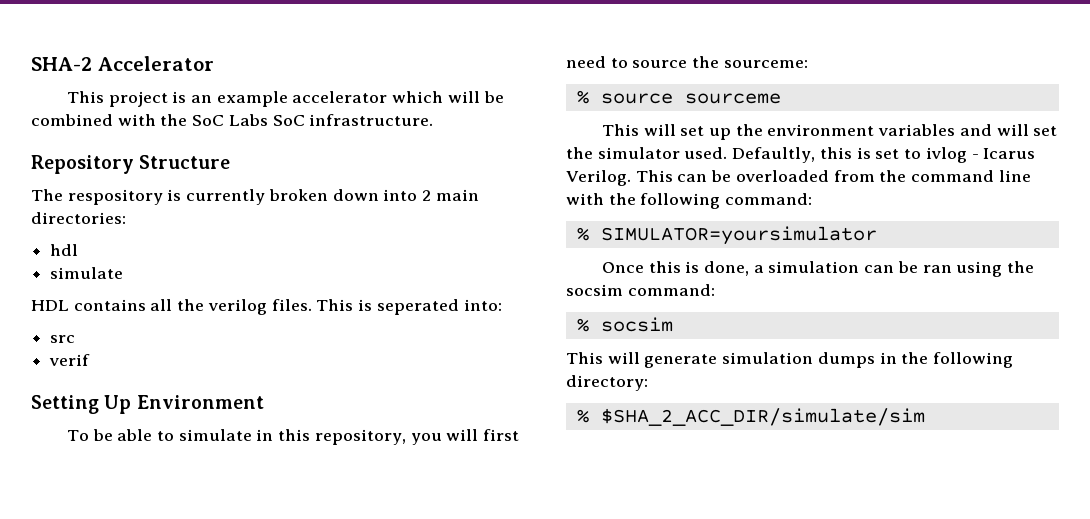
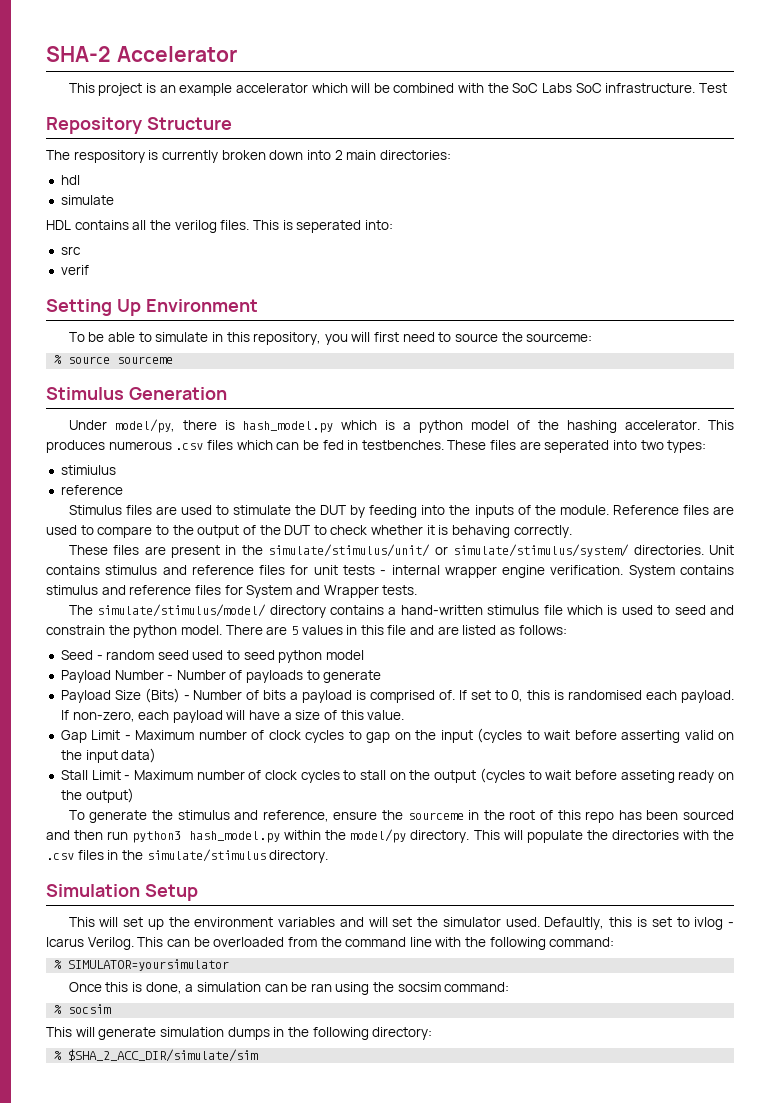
(434, 120) none -> [699,83,728,93] Test
(781, 98) none -> [46,387,227,400] [68,419,734,433] [46,440,707,453] [60,465,116,475] [60,485,123,495] [68,505,734,518] [46,525,572,538] [68,544,734,558] [46,565,734,578] [46,585,418,598] [68,604,734,618] [46,625,567,638] [60,650,365,663] [60,670,382,683] [60,688,735,703] [60,710,405,723] [60,728,734,743] [60,748,157,763] [60,768,734,783] [60,788,134,803] [68,810,734,823] [46,829,734,843] [46,849,329,863] [46,884,198,901] // Stimulus Generation // Under model/py, there is hash_model.py which is a python model of the hashing accelerator. This produces numerous .csv files which can be fed in testbenches. These files are seperated into two types: // stimiulus // reference // Stimulus files are used to stimulate the DUT by feeding into the inputs of the module. Reference files are used to compare to the output of the DUT to check whether it is behaving correctly. // These files are present in the simulate/stimulus/unit/ or simulate/stimulus/system/ directories. Unit contains stimulus and reference files for unit tests - internal wrapper engine verification. System contains stimulus and reference files for System and Wrapper tests. // The simulate/stimulus/model/ directory contains a hand-written stimulus file which is used to seed and constrain the python model. There are 5 values in this file and are listed as follows: // Seed - random seed used to seed python model // Payload Number - Number of payloads to generate // Payload Size (Bits) - Number of bits a payload is comprised of. If set to 0, this is randomised each payload. If non-zero, each payload will have a size of this value. // Gap Limit - Maximum number of clock cycles to gap on the input (cycles to wait before asserting valid on the input data) // Stall Limit - Maximum number of clock cycles to stall on the output (cycles to wait before asseting ready on the output) // To generate the stimulus and reference, ensure the sourceme in the root of this repo has been sourced and then run python3 hash_model.py within the model/py directory. This will populate the directories with the .csv files in the simulate/stimulus directory. // Simulation Setup

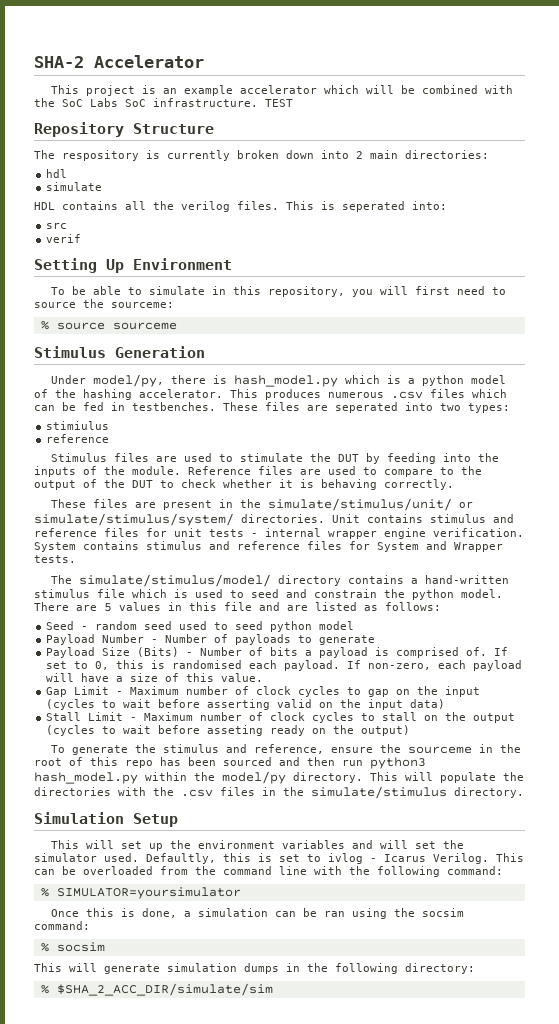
[699,83,728,93] Test -> [265,99,293,107] TEST

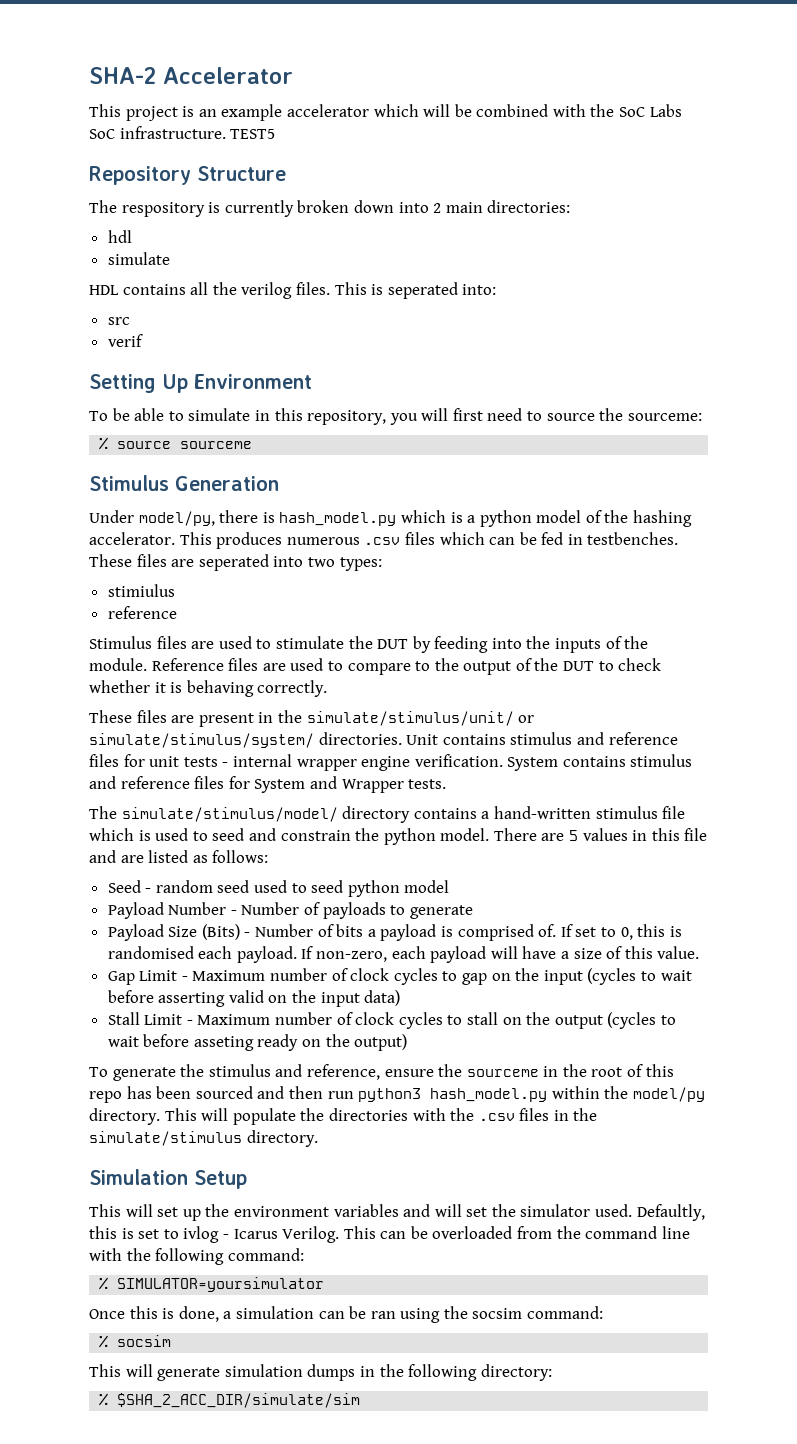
[265,99,293,107] TEST -> [230,129,276,139] TEST5

